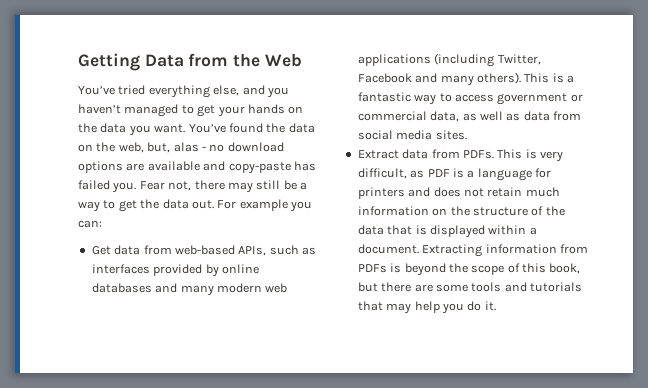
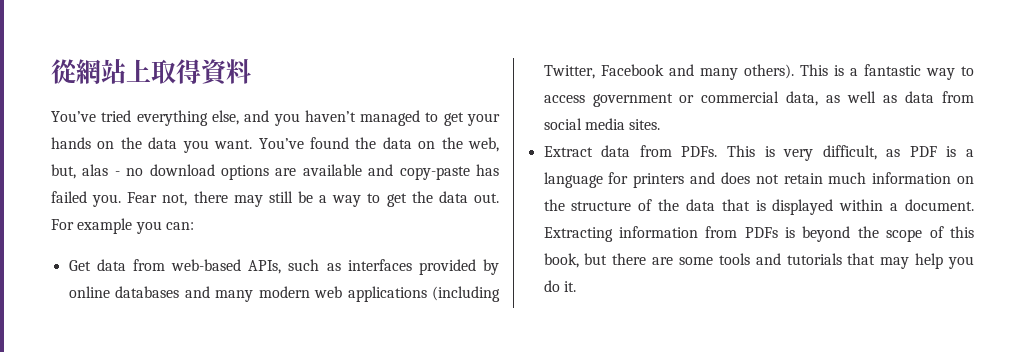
[78,53,302,71] Getting Data from the Web -> [51,59,251,86] 從網站上取得資料

